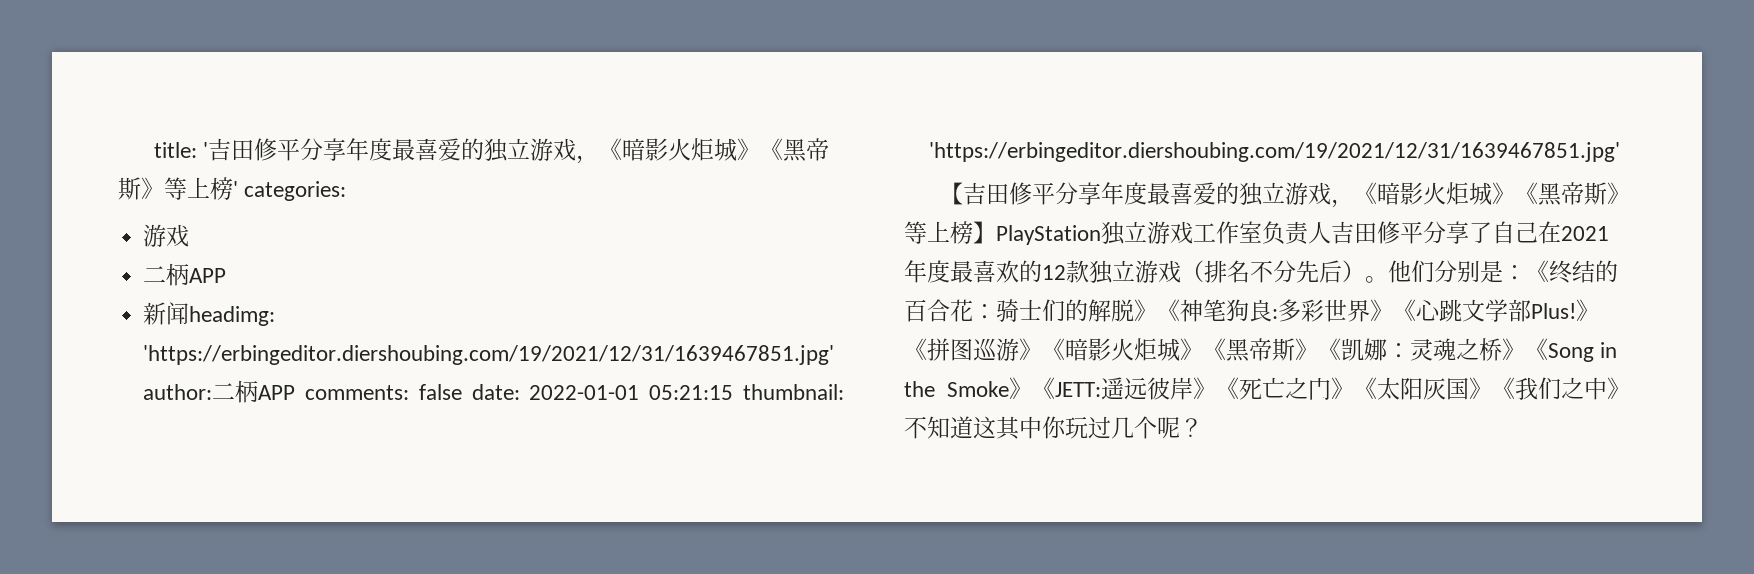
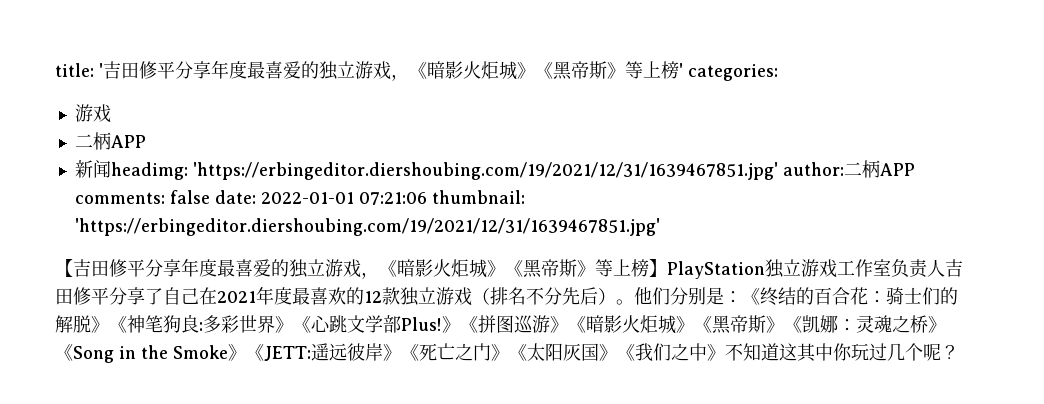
[649,385,734,400] 05:21:15 -> [358,192,427,205] 07:21:06

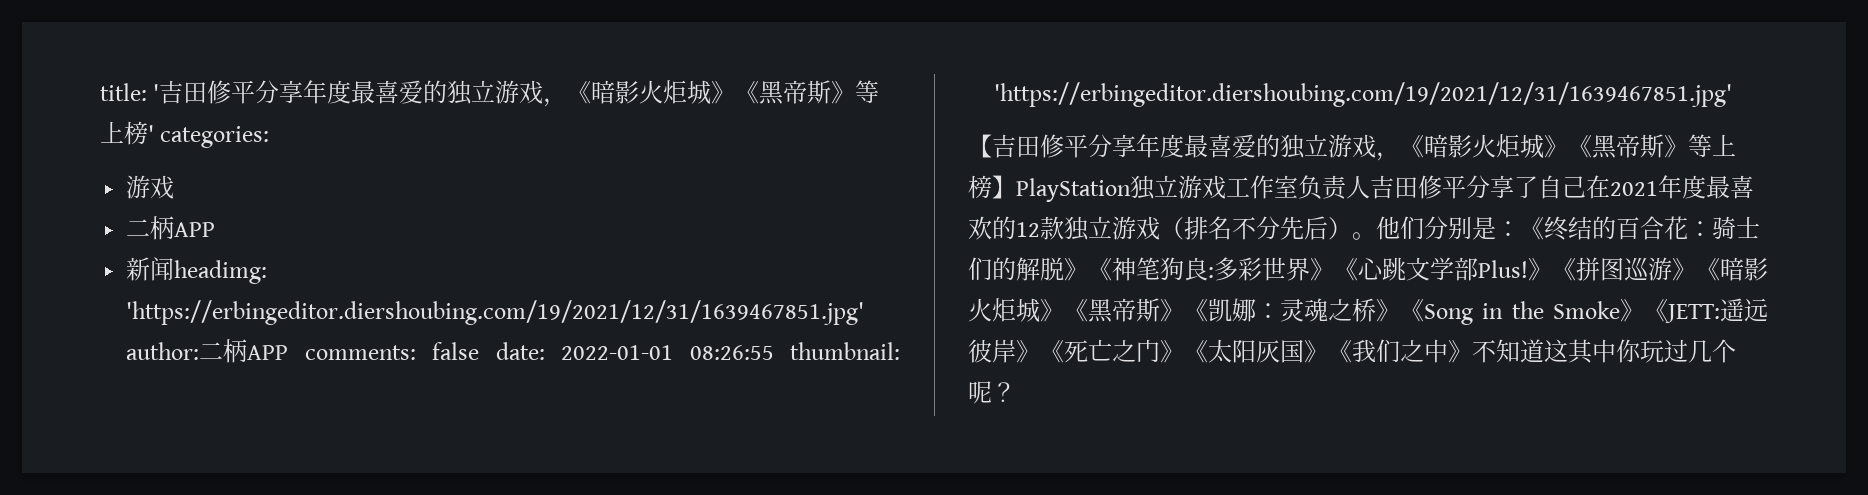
[358,192,427,205] 07:21:06 -> [689,345,774,360] 08:26:55

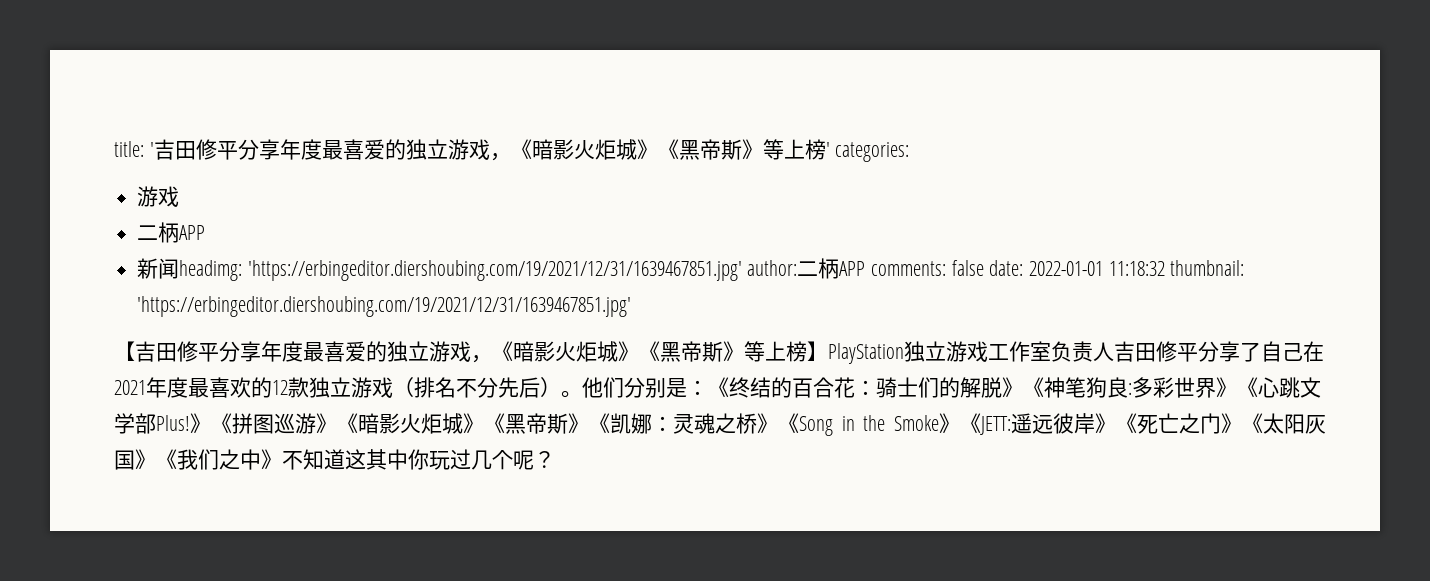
[689,345,774,360] 08:26:55 -> [1108,261,1165,276] 11:18:32

